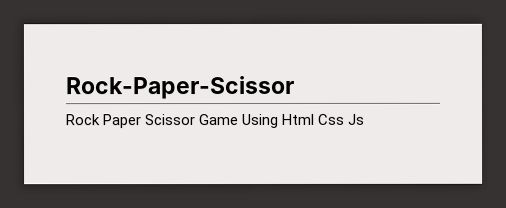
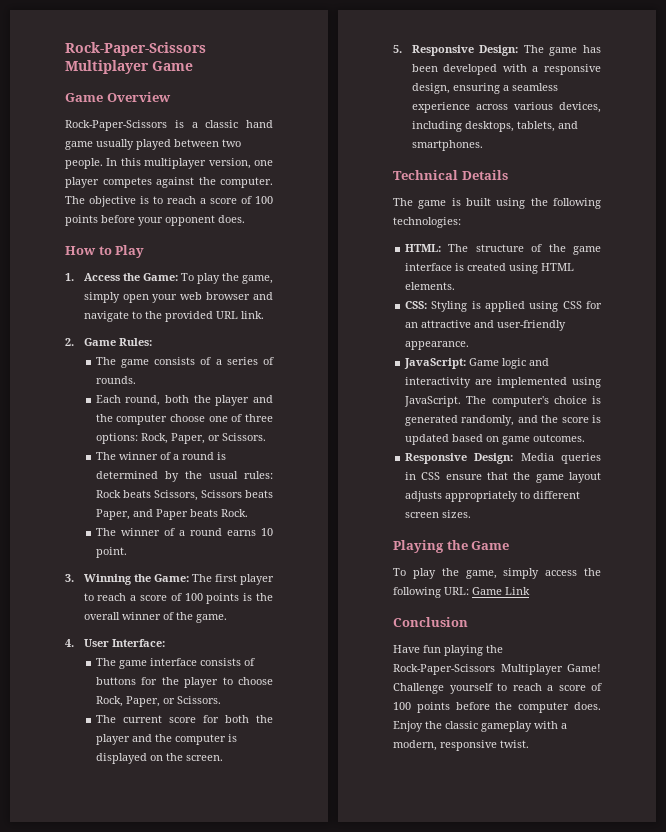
[65,75,294,100] [66,113,366,129] Rock-Paper-Scissor // Rock Paper Scissor Game Using Html Css Js -> [65,42,206,56] [65,60,193,74] [65,92,171,102] [65,120,273,131] [65,139,241,150] [65,158,273,169] [65,177,273,188] [65,196,273,207] [65,215,245,226] [65,245,145,258] [65,273,273,284] [83,292,273,303] [83,311,264,322] [65,338,152,346] [95,357,274,368] [95,376,136,384] [95,395,273,406] [95,414,273,425] [95,433,266,444] [95,452,226,460] [95,471,273,482] [95,490,273,501] [95,509,248,520] [95,528,273,536] [95,547,127,558] [65,574,274,585] [83,593,273,604] [83,612,227,623] [65,639,165,647] [95,658,255,669] [95,677,273,688] [95,696,221,707] [95,715,273,723] [95,734,237,745] [95,753,223,764] [393,45,601,56] [411,64,601,75] [411,83,558,94] [411,102,601,113] [411,121,578,132] [411,140,483,151] [393,170,508,180] [393,198,601,209] [393,217,461,228] [405,244,601,255] [405,263,575,274] [405,282,456,290] [405,301,602,312] [405,320,567,331] [405,341,470,350] [404,358,550,369] [405,377,601,388] [404,396,601,407] [405,415,601,426] [405,434,586,445] [405,453,601,464] [405,472,601,483] [405,491,581,502] [405,510,472,518] [393,540,510,553] [393,568,601,579] [393,587,530,598] [393,617,468,627] [393,645,503,656] [393,664,601,675] [393,683,602,694] [393,702,601,713] [393,721,567,732] [393,740,529,751] Rock-Paper-Scissors Multiplayer Game // Game Overview // Rock-Paper-Scissors is a classic hand game usually played between two people. In this multiplayer version, one player competes against the computer. The objective is to reach a score of 100 points before your opponent does. // How to Play // 1. Access the Game: To play the game, simply open your web browser and navigate to the provided URL link. // 2. Game Rules: // The game consists of a series of rounds. // Each round, both the player and the computer choose one of three options: Rock, Paper, or Scissors. // The winner of a round is determined by the usual rules: Rock beats Scissors, Scissors beats Paper, and Paper beats Rock. // The winner of a round earns 10 point. // 3. Winning the Game: The first player to reach a score of 100 points is the overall winner of the game. // 4. User Interface: // The game interface consists of buttons for the player to choose Rock, Paper, or Scissors. // The current score for both the player and the computer is displayed on the screen. // 5. Responsive Design: The game has been developed with a responsive design, ensuring a seamless experience across various devices, including desktops, tablets, and smartphones. // Technical Details // The game is built using the following technologies: // HTML: The structure of the game interface is created using HTML elements. // CSS: Styling is applied using CSS for an attractive and user-friendly appearance. // JavaScript: Game logic and interactivity are implemented using JavaScript. The computer's choice is generated randomly, and the score is updated based on game outcomes. // Responsive Design: Media queries in CSS ensure that the game layout adjusts appropriately to different screen sizes. // Playing the Game // To play the game, simply access the following URL: Game Link // Conclusion // Have fun playing the Rock-Paper-Scissors Multiplayer Game! Challenge yourself to reach a score of 100 points before the computer does. Enjoy the classic gameplay with a modern, responsive twist.

